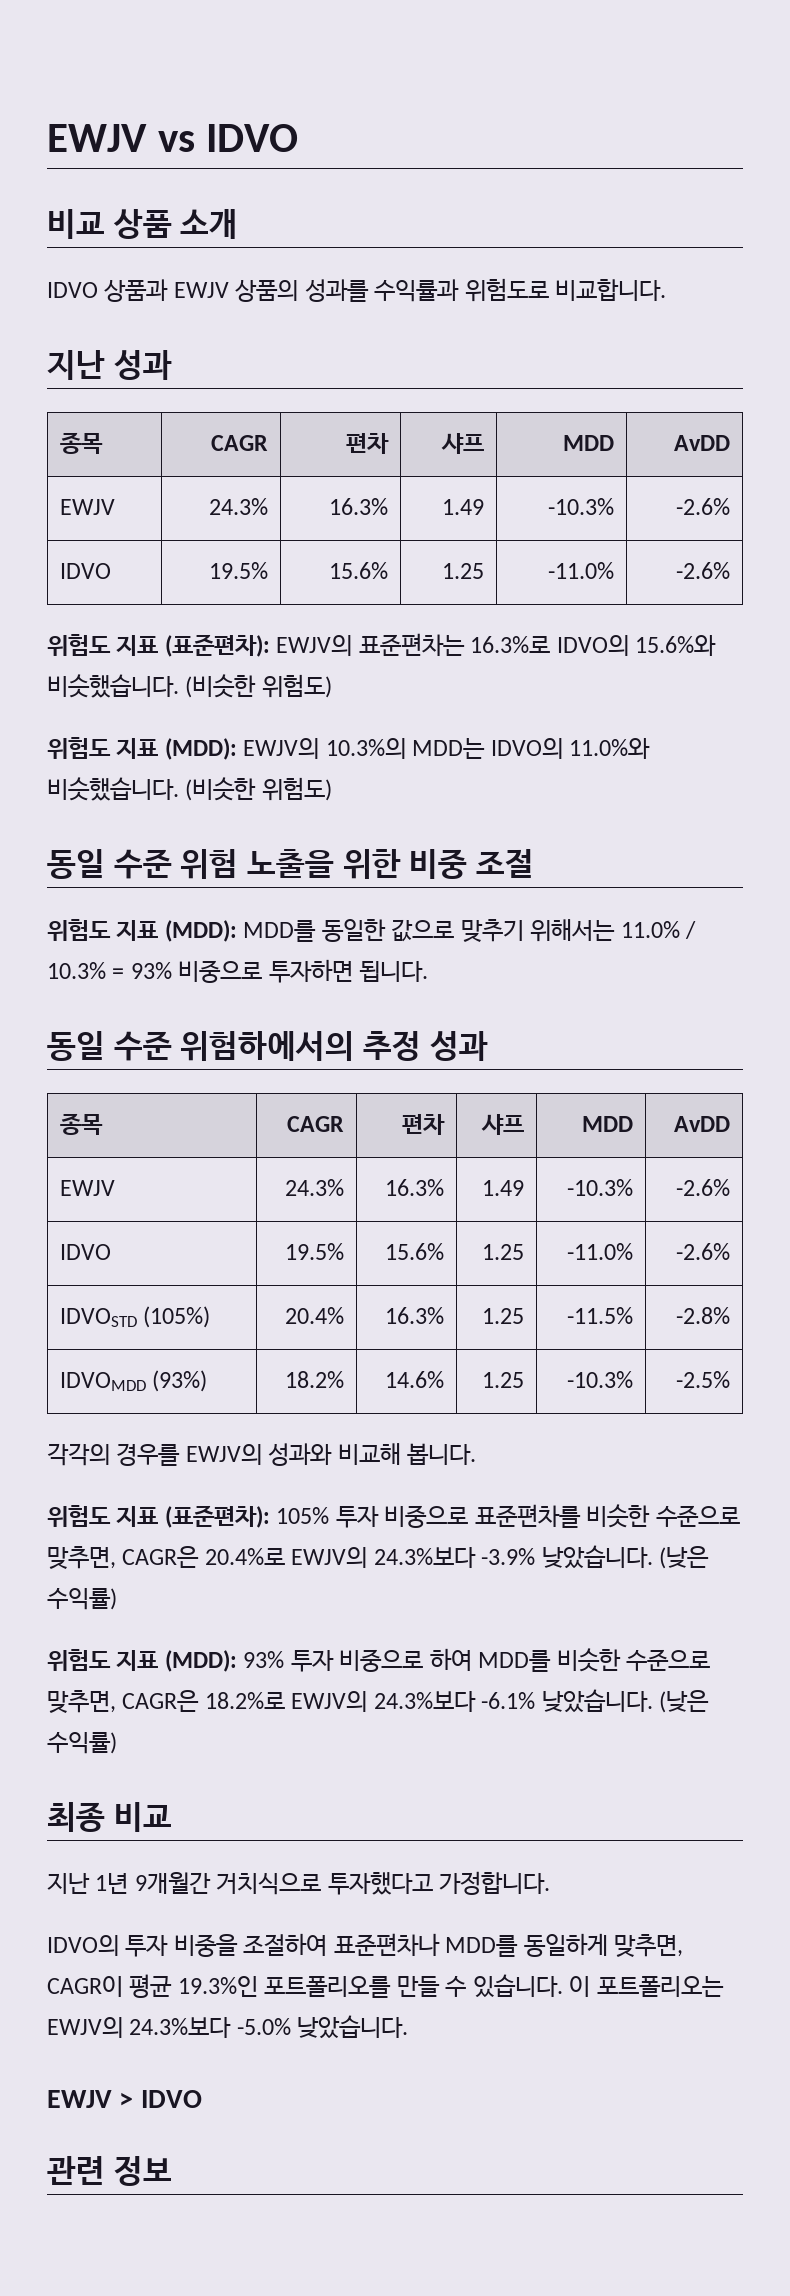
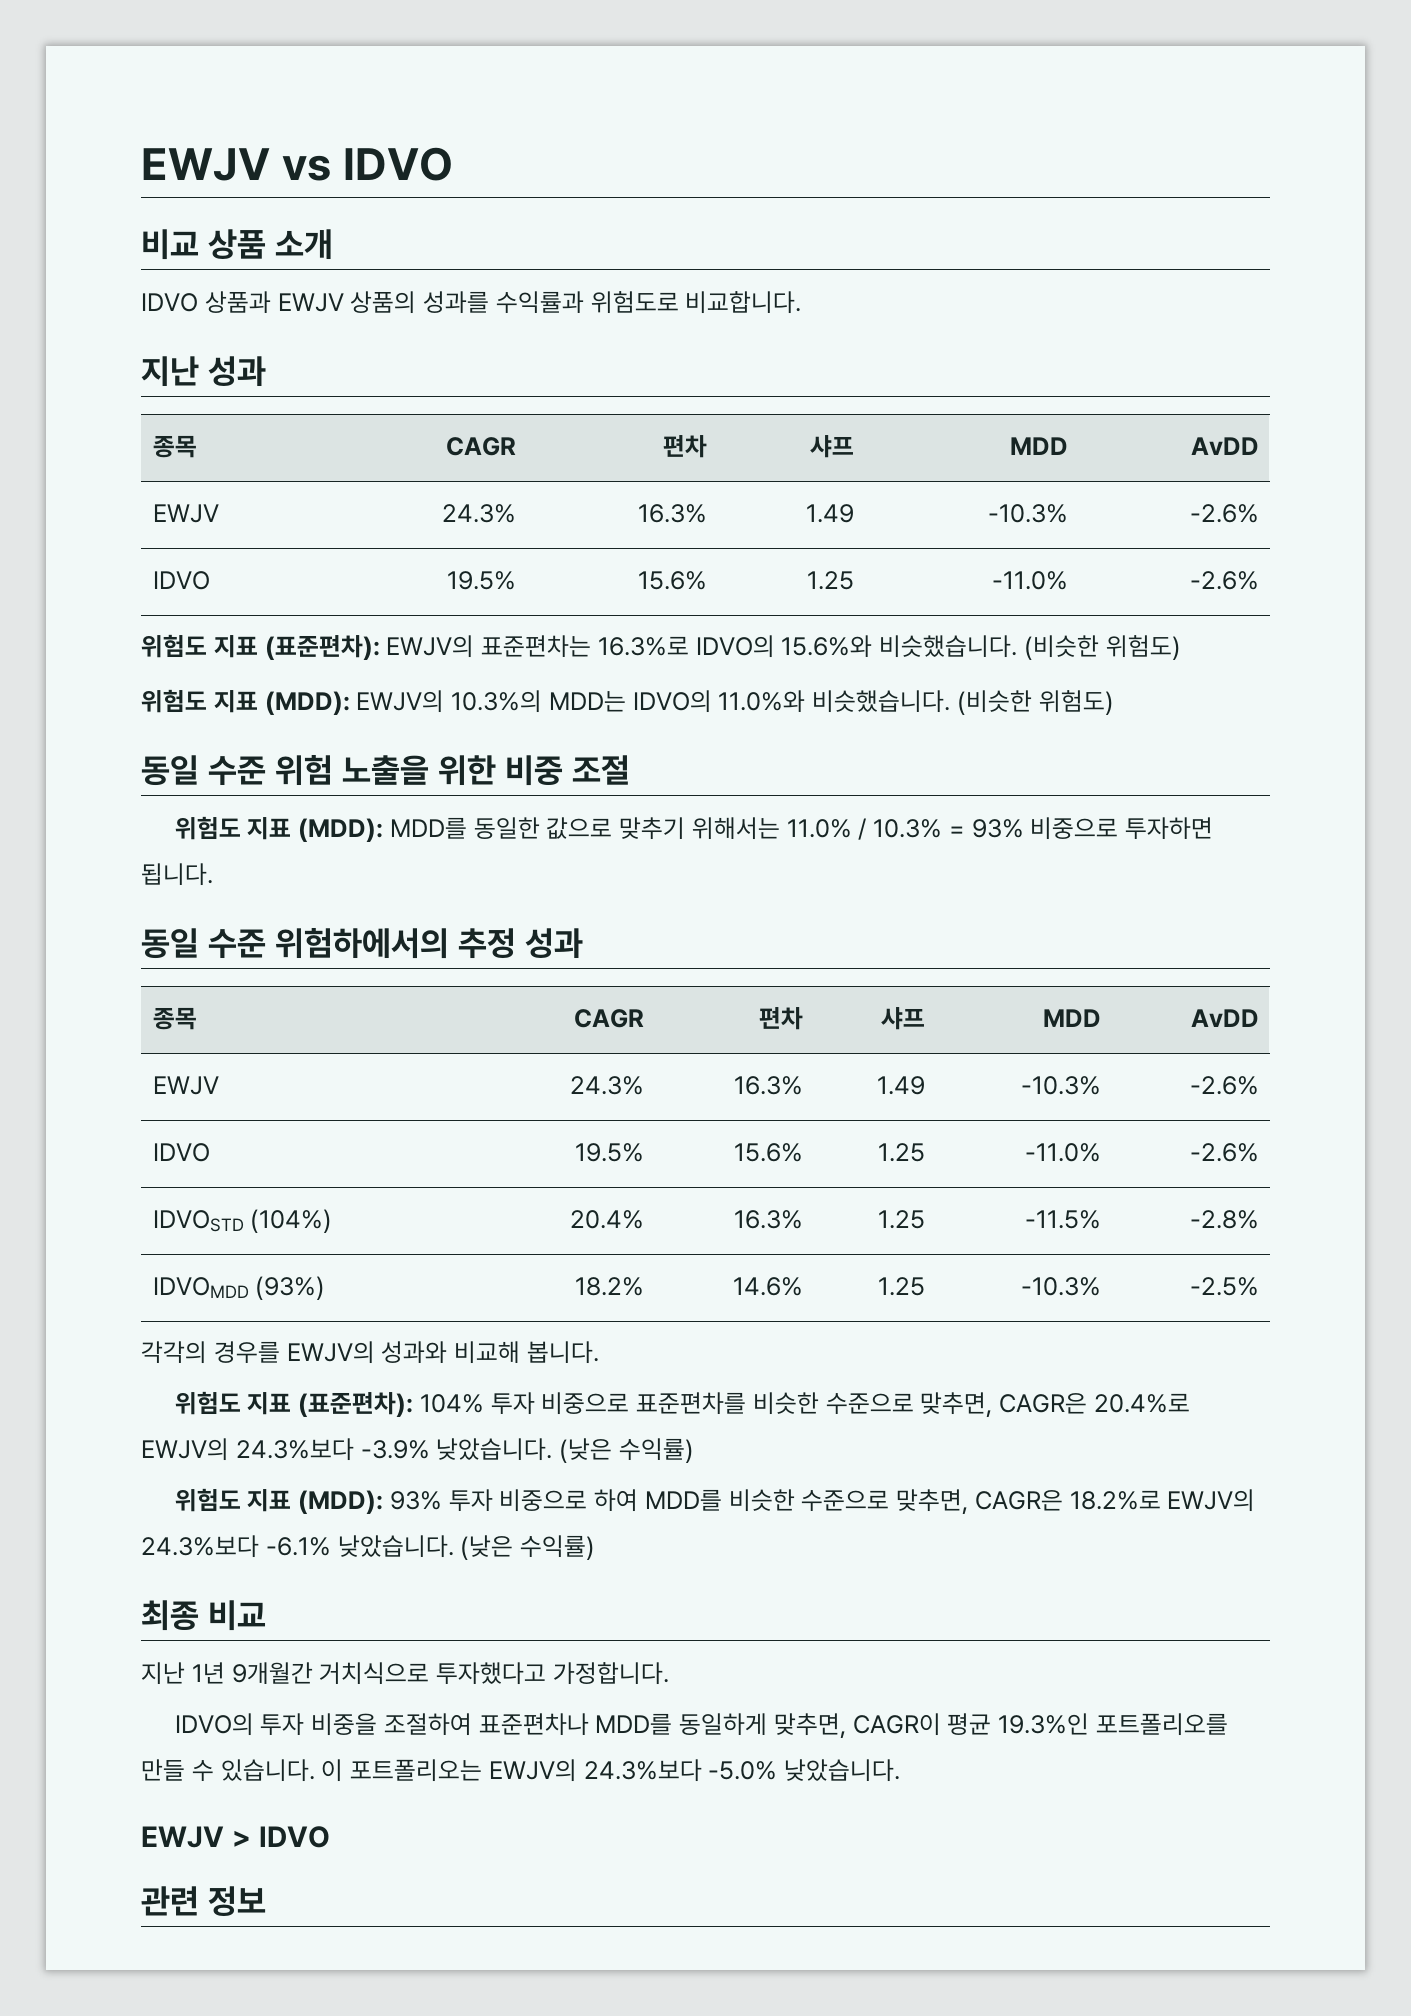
[143,1306,211,1328] (105%) -> [250,1209,333,1233] (104%)
[276,1507,330,1524] 105% -> [419,1394,484,1413] 104%

